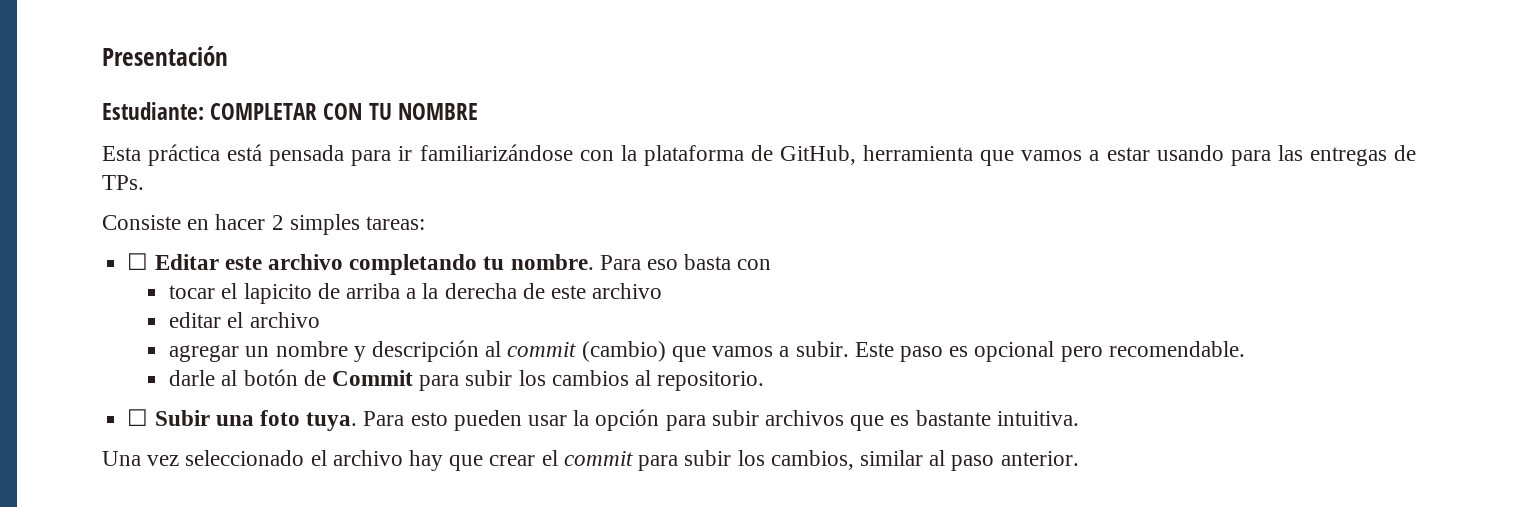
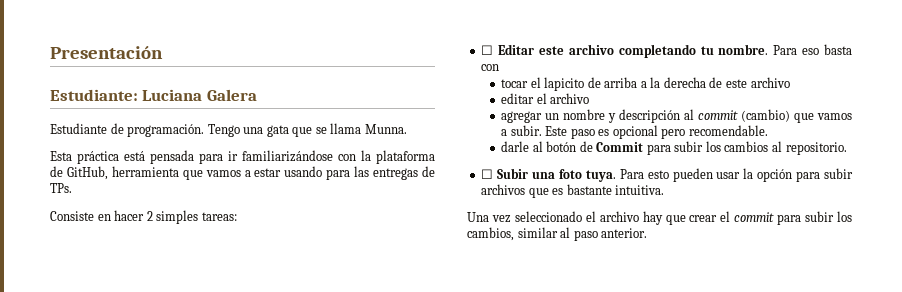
[210,103,478,120] COMPLETAR CON TU NOMBRE -> [142,89,257,101] [50,123,407,137] Luciana Galera // Estudiante de programación. Tengo una gata que se llama Munna.

